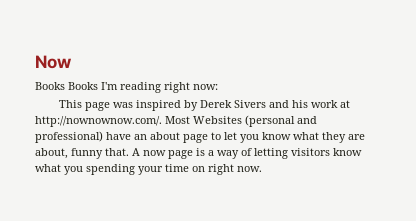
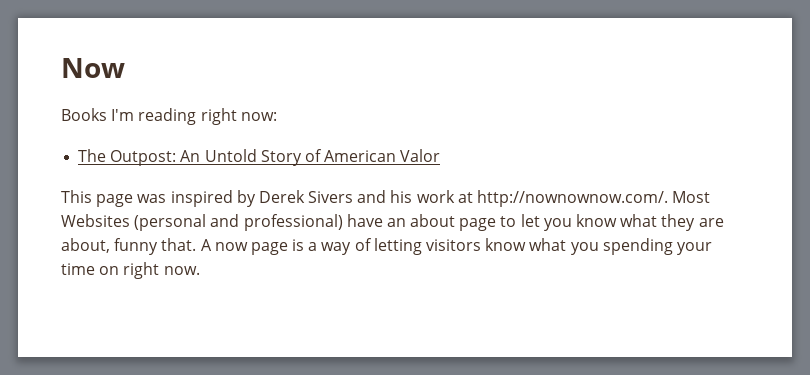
[68,82,98,90] Books -> (107, 114) none
(218, 87) none -> [78,149,441,166] // The Outpost: An Untold Story of American Valor

